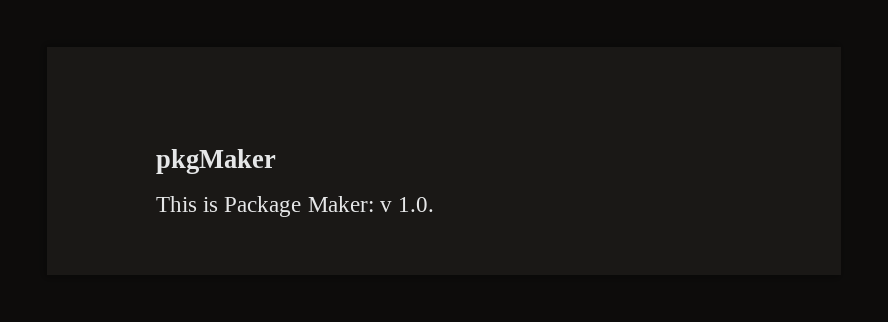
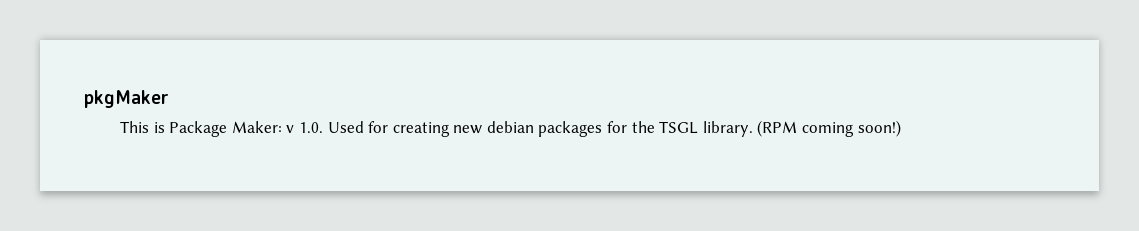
(435, 204) none -> [327,120,901,137] Used for creating new debian packages for the TSGL library. (RPM coming soon!)

